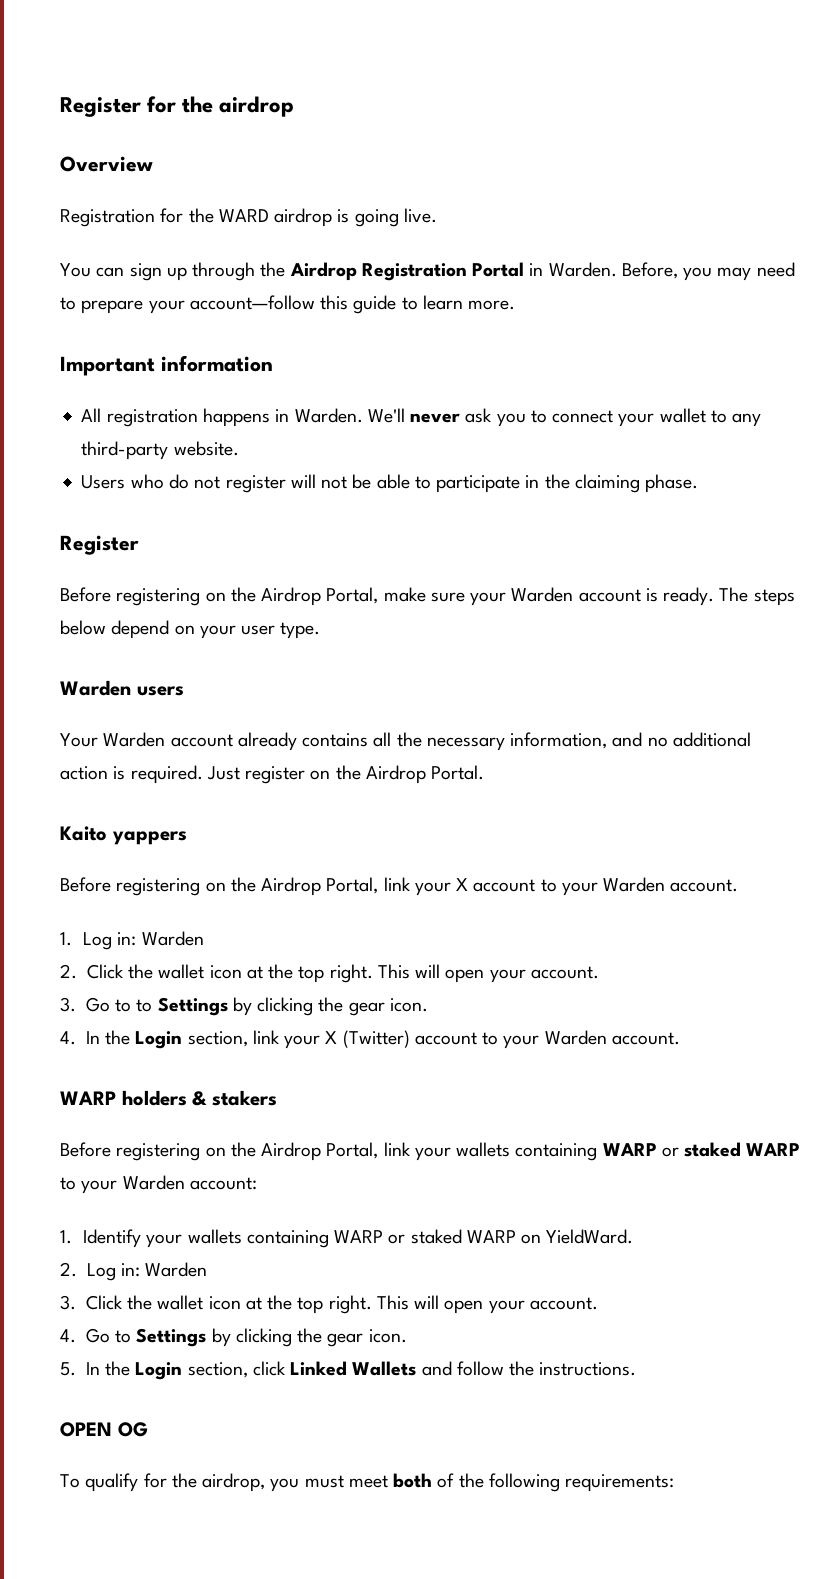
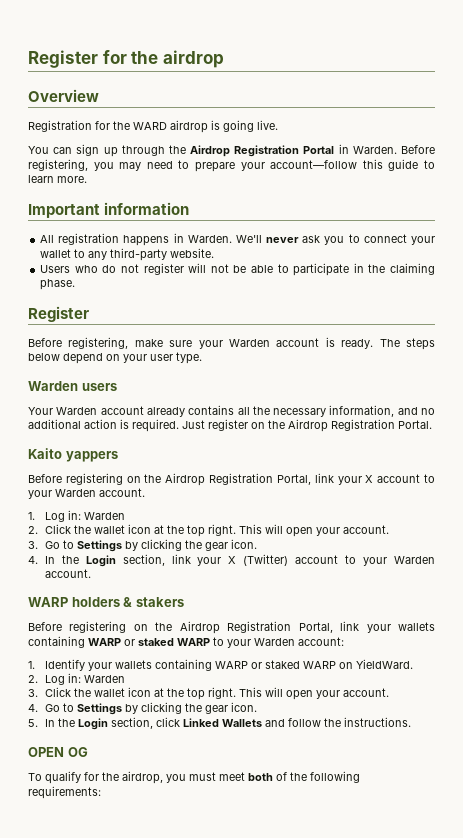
[621,262,678,279] Before, -> [401,145,436,154] [28,159,88,171] Before registering,
[116,587,379,606] registering on the Airdrop Portal, -> [68,337,129,349] registering,
(426, 774) none -> [331,419,395,431] Registration
(322, 886) none -> [209,473,274,485] Registration
[136,999,153,1012] to -> (74, 544) none
(322, 1151) none -> [227,621,292,633] Registration

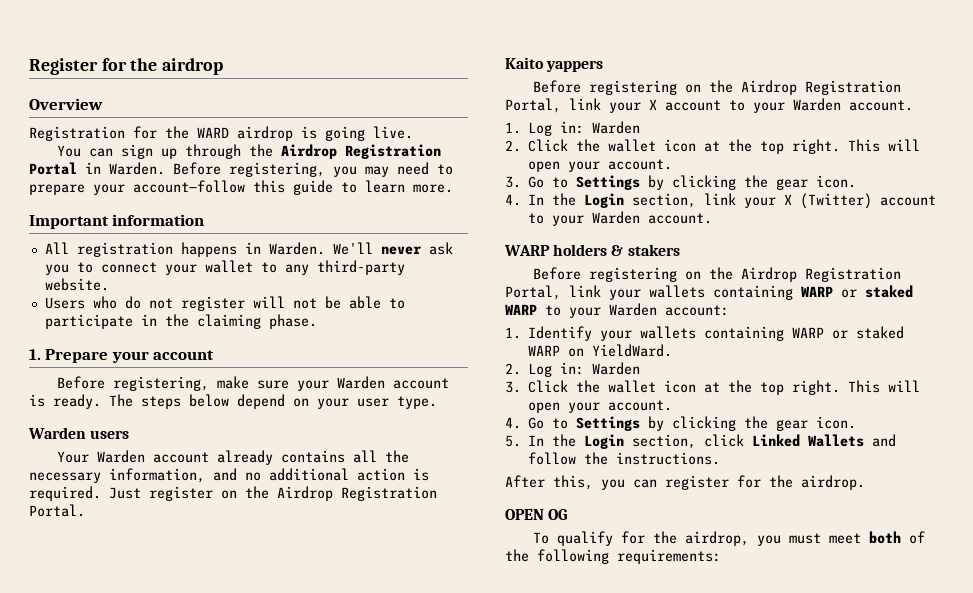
[28,306,89,322] Register -> [29,349,215,363] 1. Prepare your account
(411, 722) none -> [505,475,865,490] // After this, you can register for the airdrop.

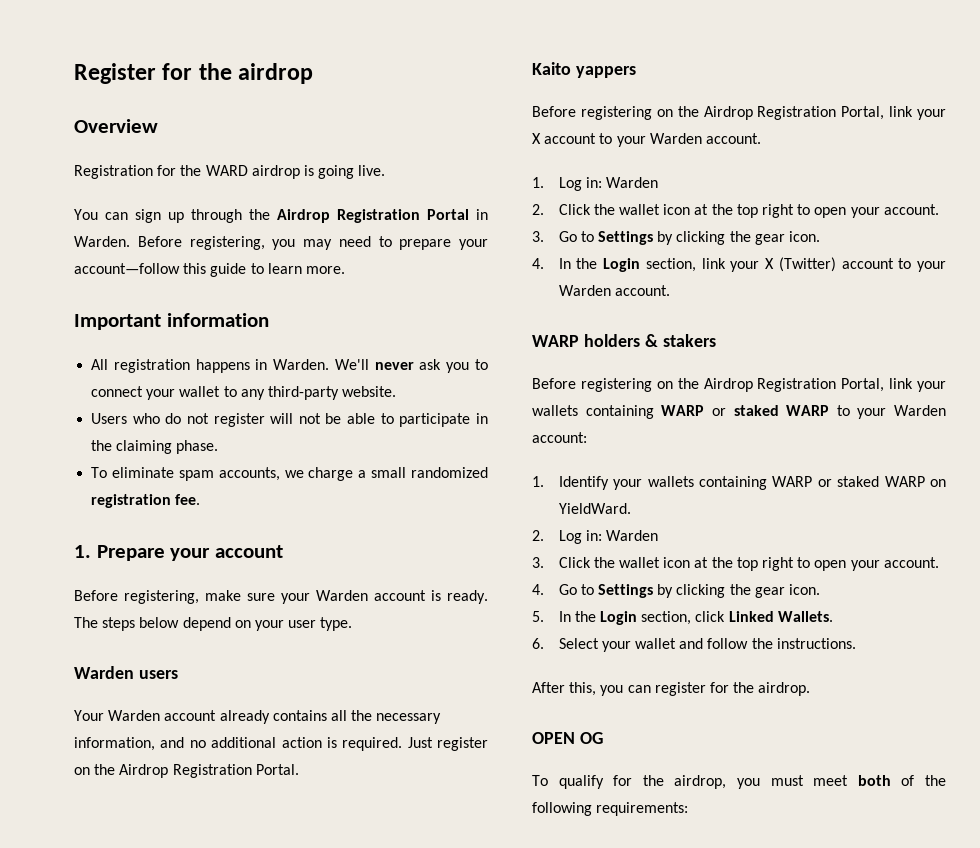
(317, 321) none -> [91,467,488,481] [91,494,201,508] // To eliminate spam accounts, we charge a small randomized registration fee.
[792,139,921,154] right. This will -> [762,204,811,218] right to
[792,380,921,395] right. This will -> [762,557,811,571] right to
[808,434,865,447] Wallets -> [777,611,833,622] [532,638,677,652] Wallets. // 6. Select your wallet

